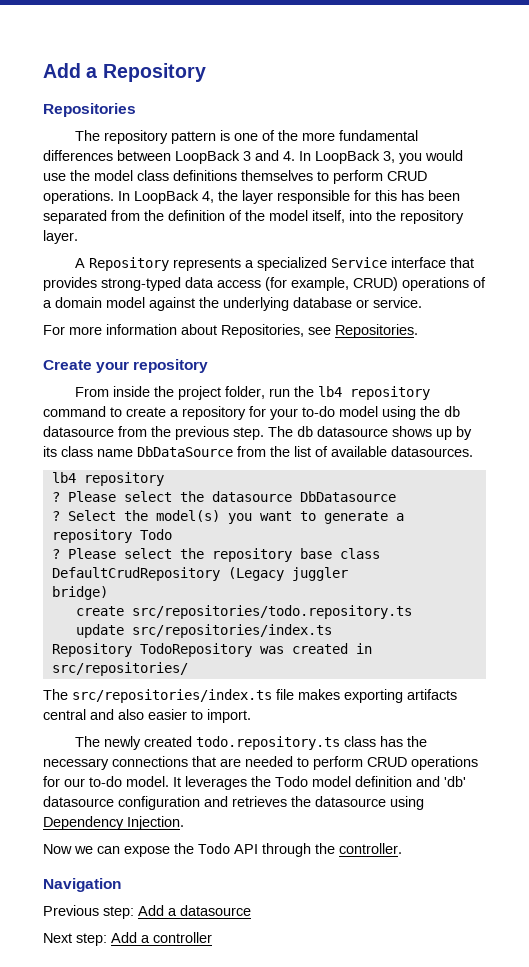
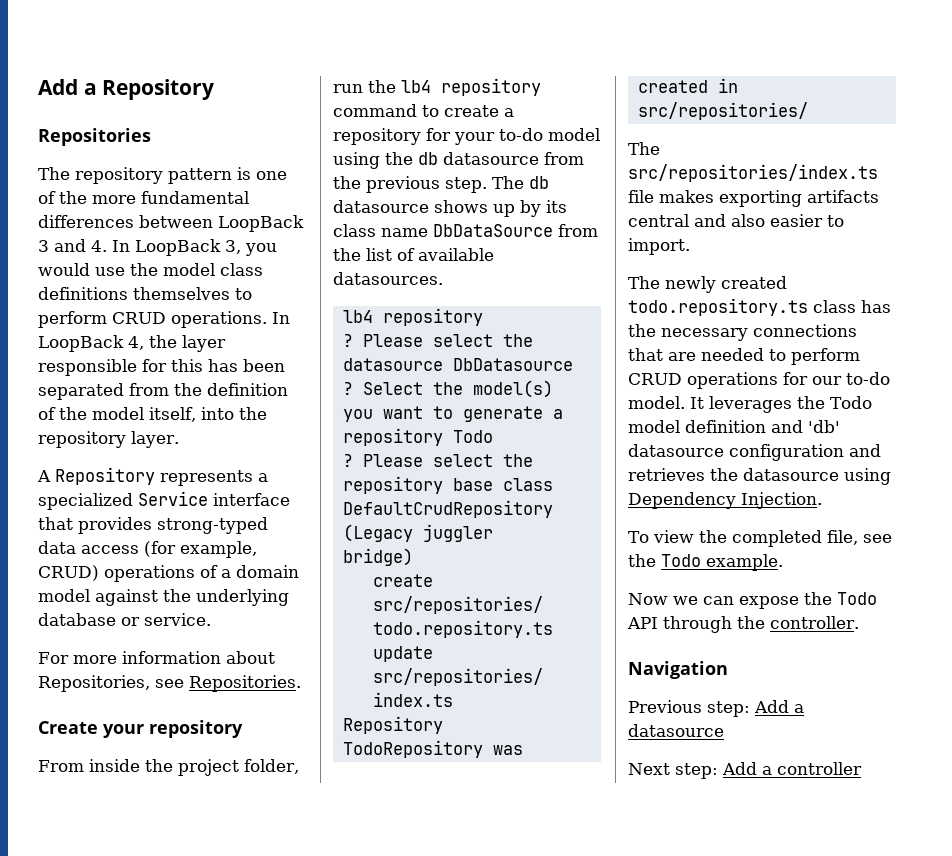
(184, 823) none -> [628,530,892,547] [628,554,783,571] // To view the completed file, see the Todo example.

